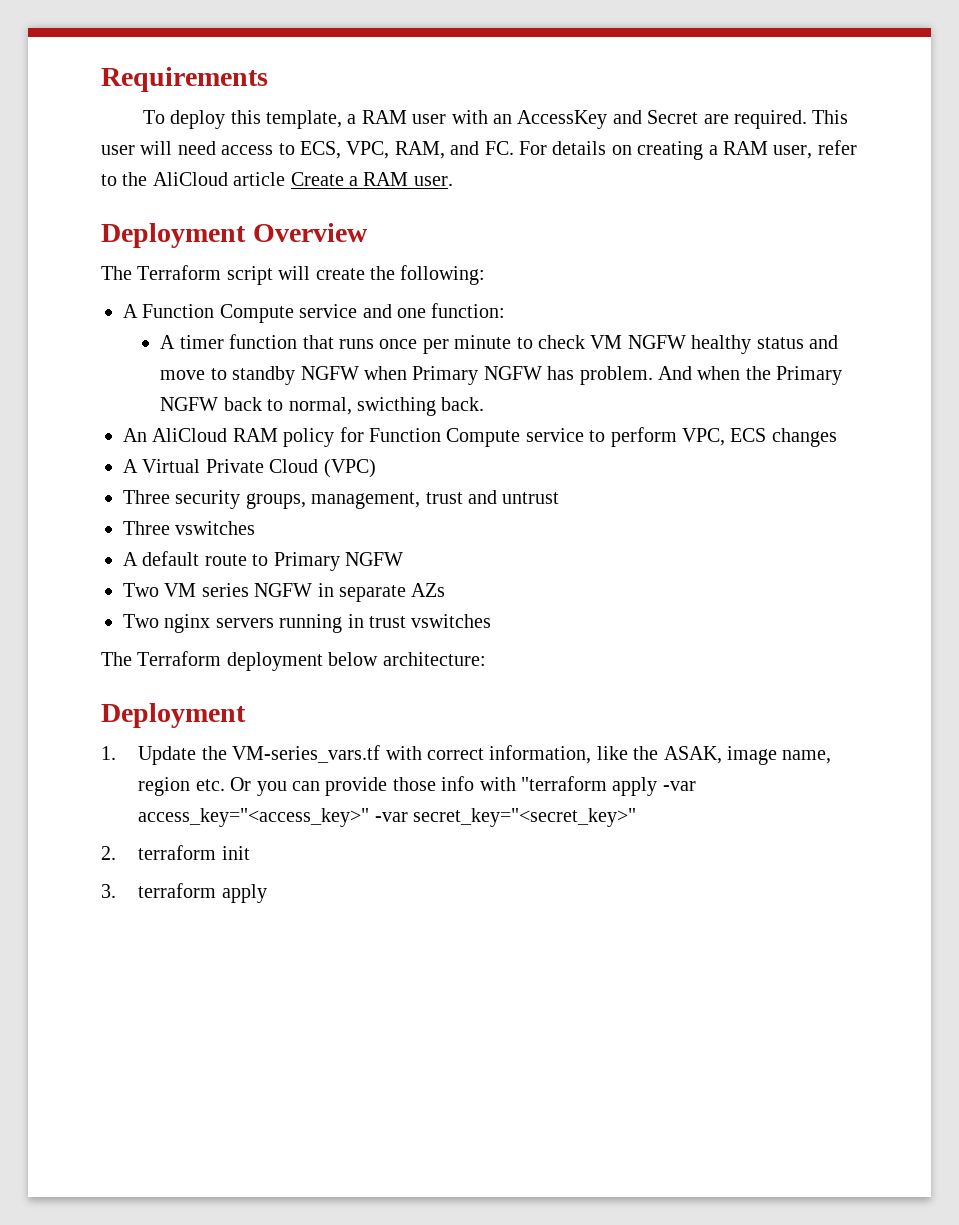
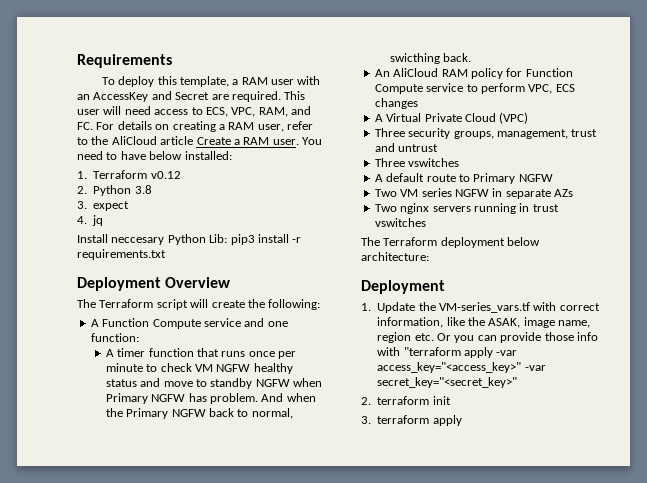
(453, 181) none -> [302,137,322,145] [77,151,232,160] [77,170,181,179] [77,185,152,196] [77,201,130,211] [77,215,104,226] [77,234,302,245] [77,249,166,260] You need to have below installed: // 1. Terraform v0.12 // 2. Python 3.8 // 3. expect // 4. jq // Install neccesary Python Lib: pip3 install -r requirements.txt

